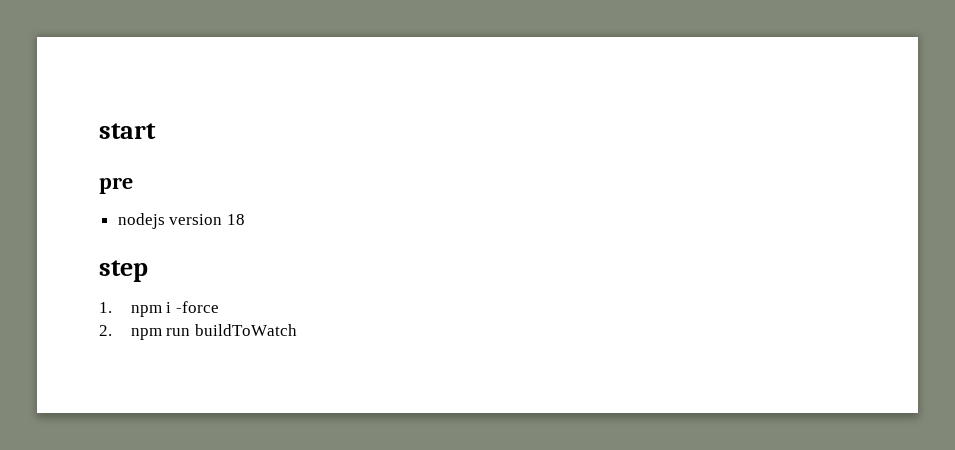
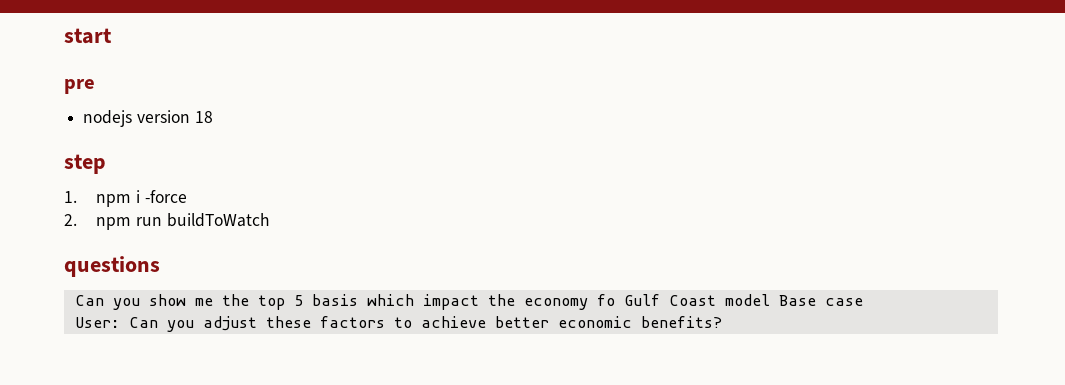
(297, 330) none -> [64,256,160,277] [74,294,863,310] [74,316,722,332] // questions // Can you show me the top 5 basis which impact the economy fo Gulf Coast model Base case // User: Can you adjust these factors to achieve better economic benefits?

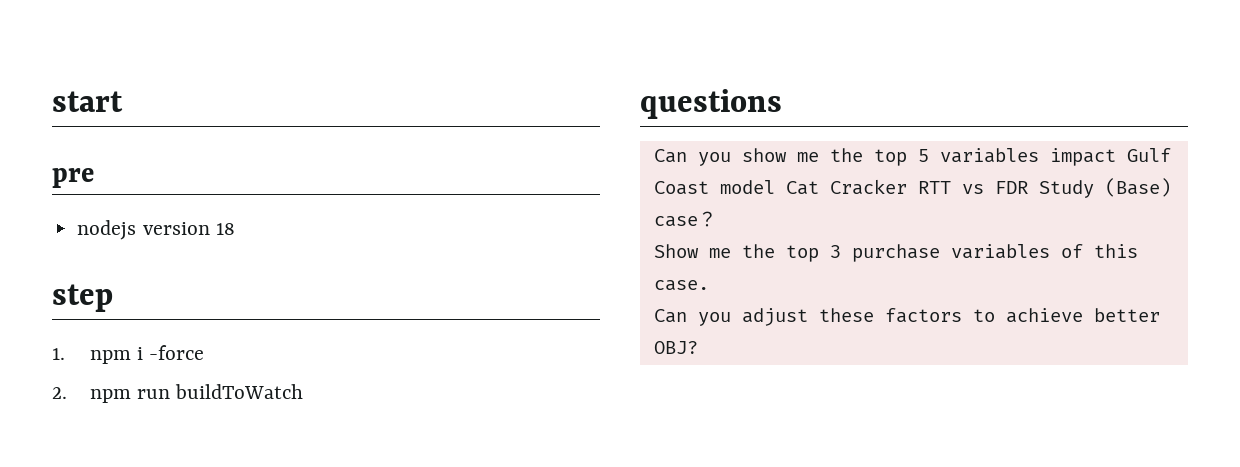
[311,294,863,310] [74,317,120,328] basis which impact the economy fo Gulf Coast model Base case // User: -> [939,148,1171,166] [653,178,1171,198] [653,211,717,227] [653,244,1138,262] [653,280,709,291] variables impact Gulf Coast model Cat Cracker RTT vs FDR Study (Base) case？ // Show me the top 3 purchase variables of this case. //
[557,316,722,328] economic benefits? -> [653,341,698,354] OBJ?

